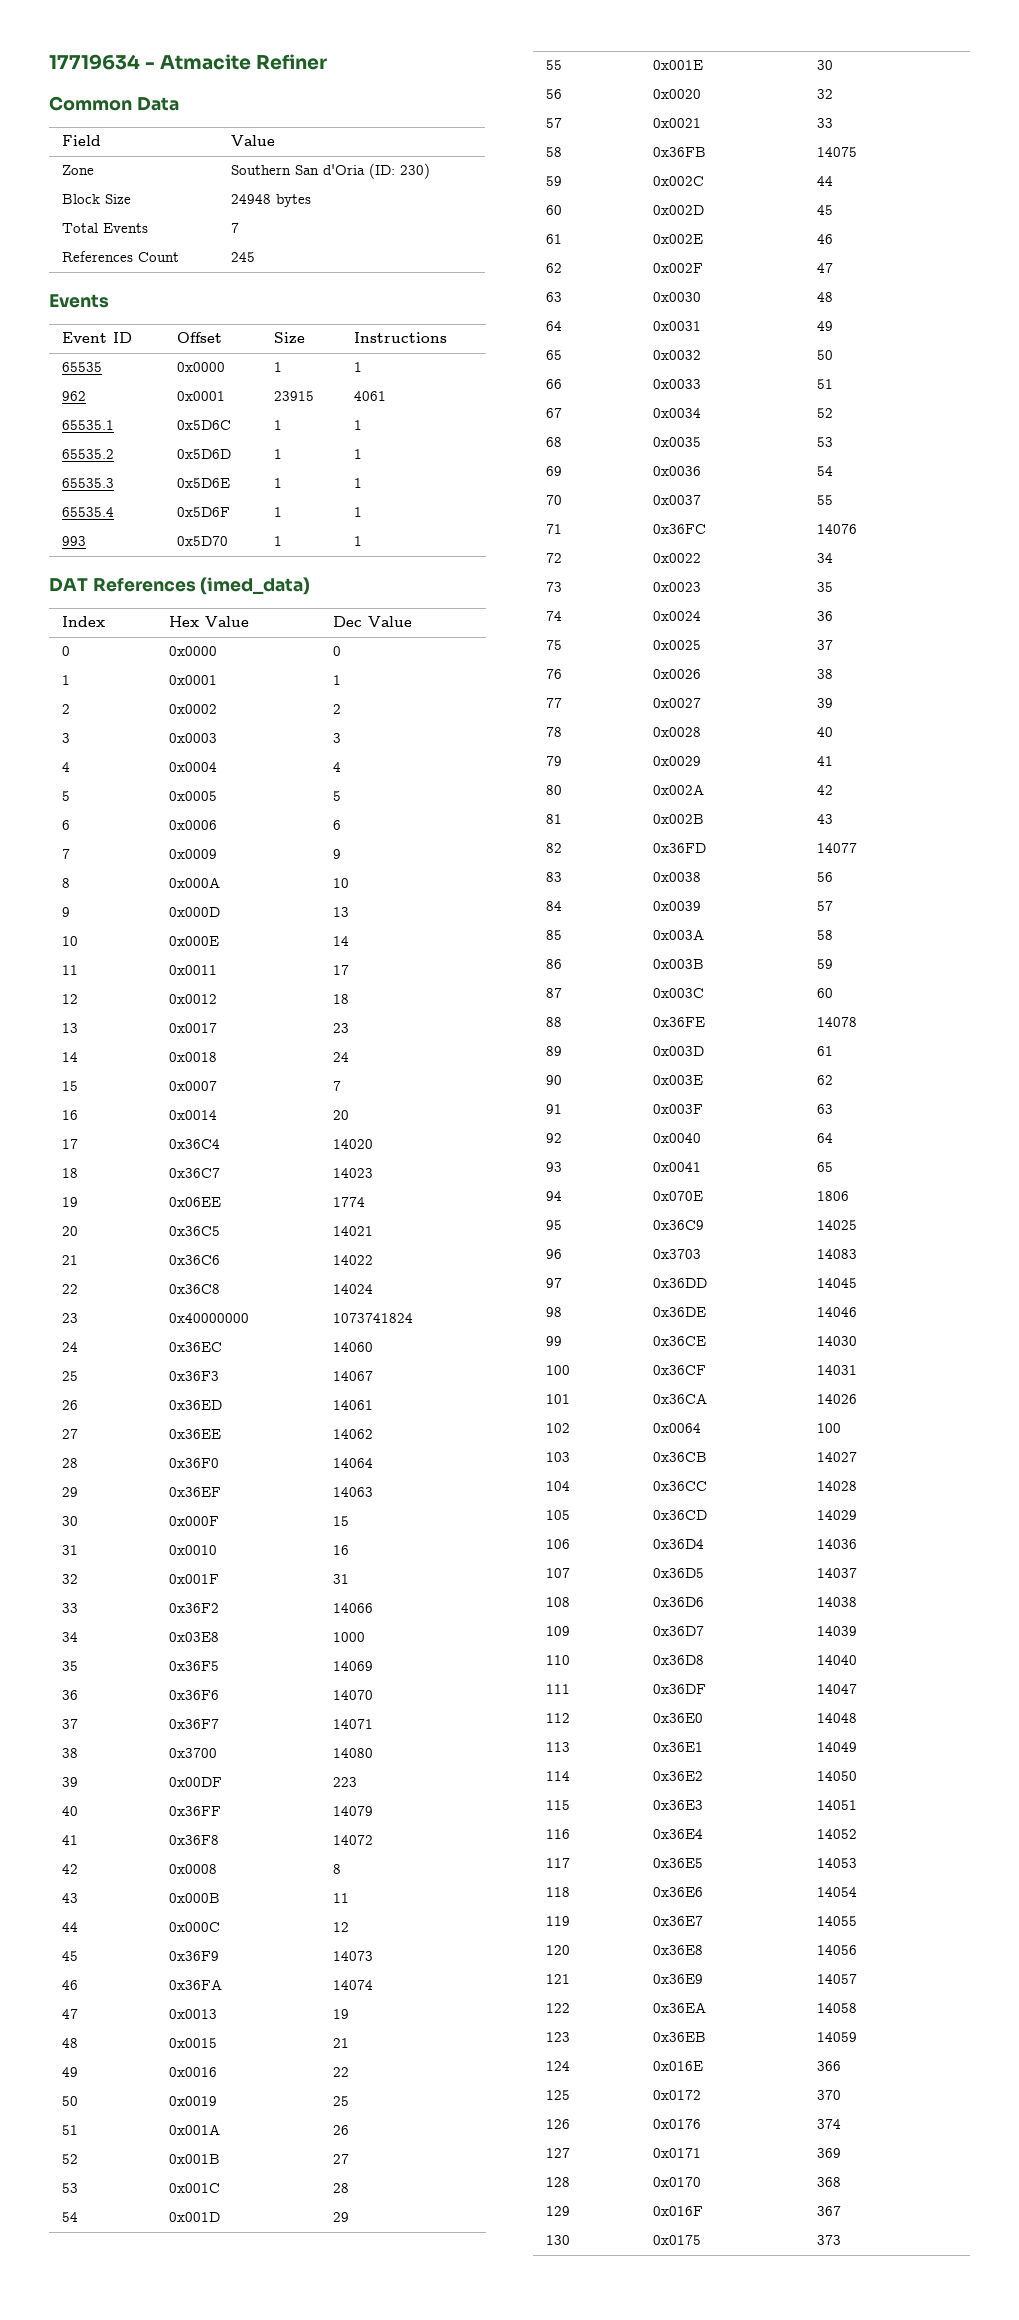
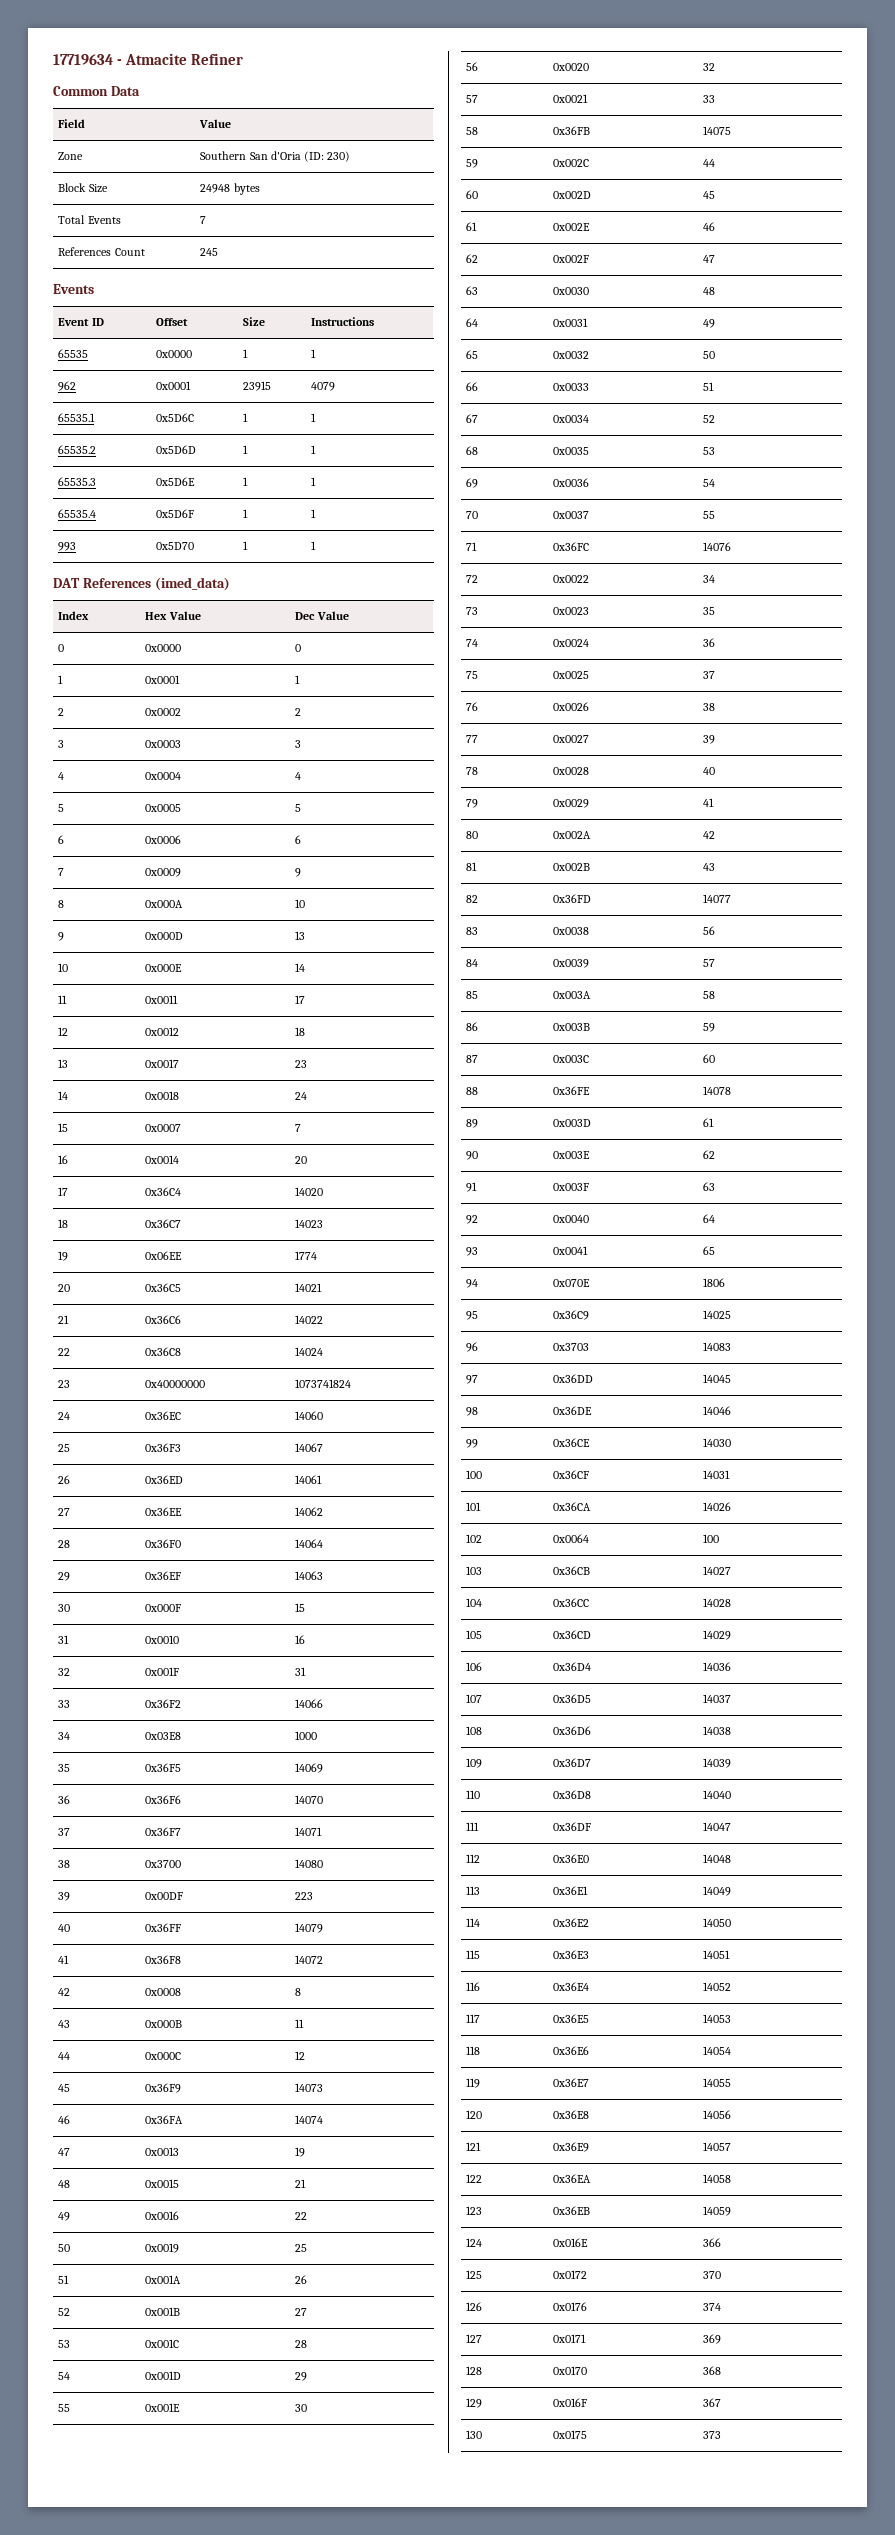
[353,391,386,401] 4061 -> [311,382,336,391] 4079

